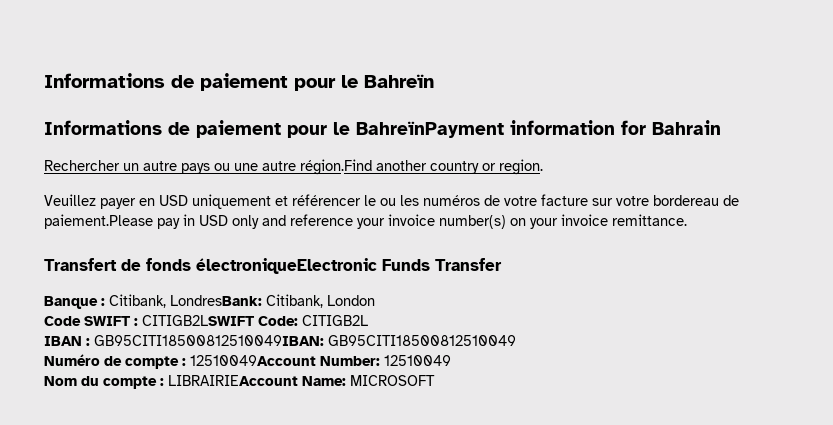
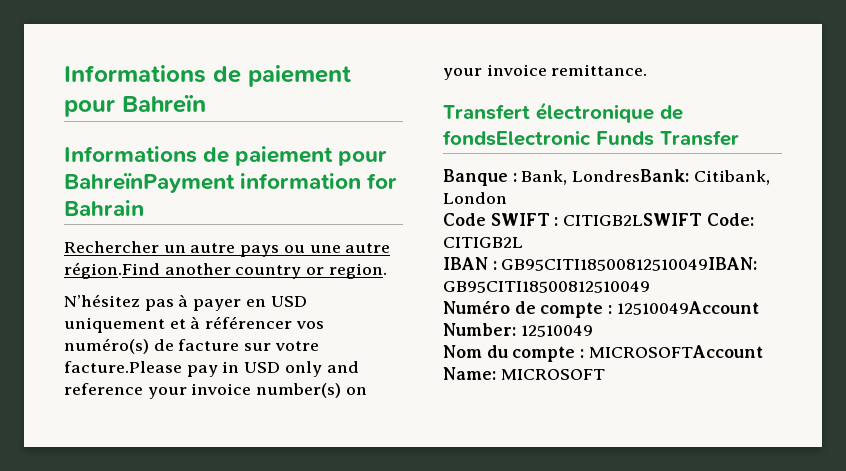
[44,73,358,91] Informations de paiement pour le -> [64,65,351,87] [64,99,115,117] Informations de paiement pour
[333,122,350,135] le -> (388, 158) none
[44,194,96,206] Veuillez -> [64,294,189,311] N’hésitez pas à
[292,194,739,206] [44,214,153,229] référencer le ou les numéros de votre facture sur votre bordereau de paiement.Please -> [190,316,324,329] [64,338,319,354] [64,361,182,373] à référencer vos numéro(s) de facture sur votre facture.Please
[121,258,377,274] de fonds électroniqueElectronic -> [536,102,683,123] [443,130,591,146] électronique de fondsElectronic
[109,294,166,308] Citibank, -> [521,170,568,185] Bank,
[168,375,298,386] LIBRAIRIEAccount -> [588,345,763,358] MICROSOFTAccount

